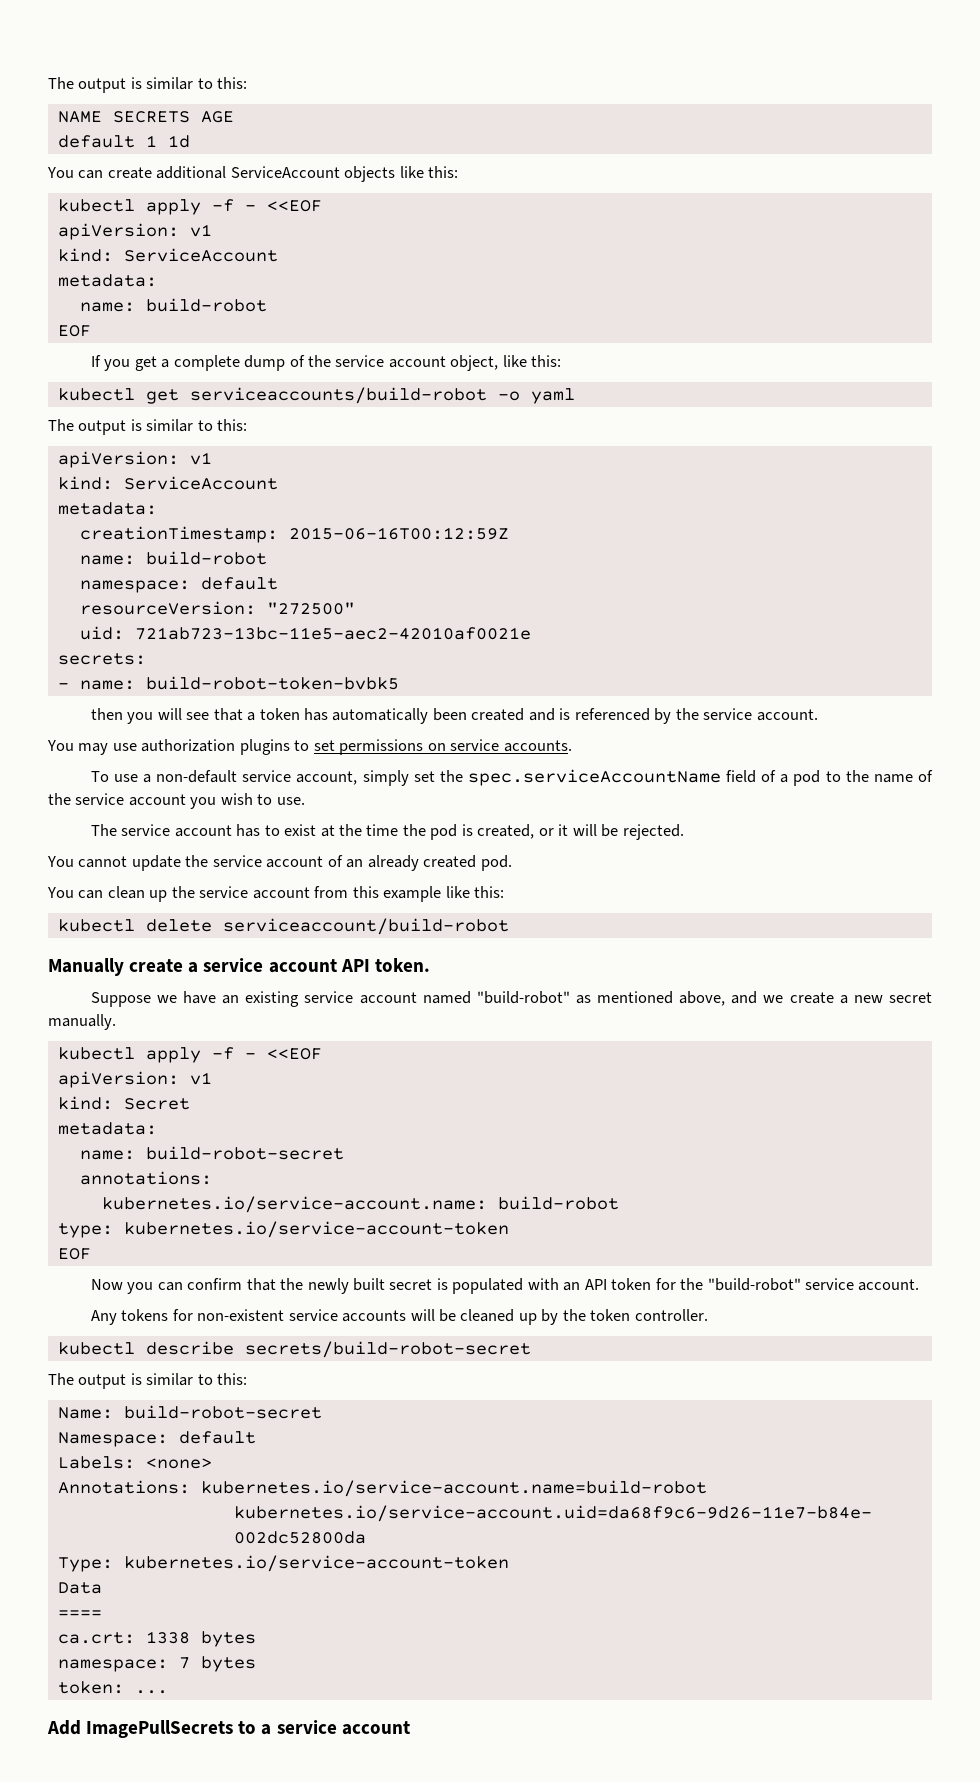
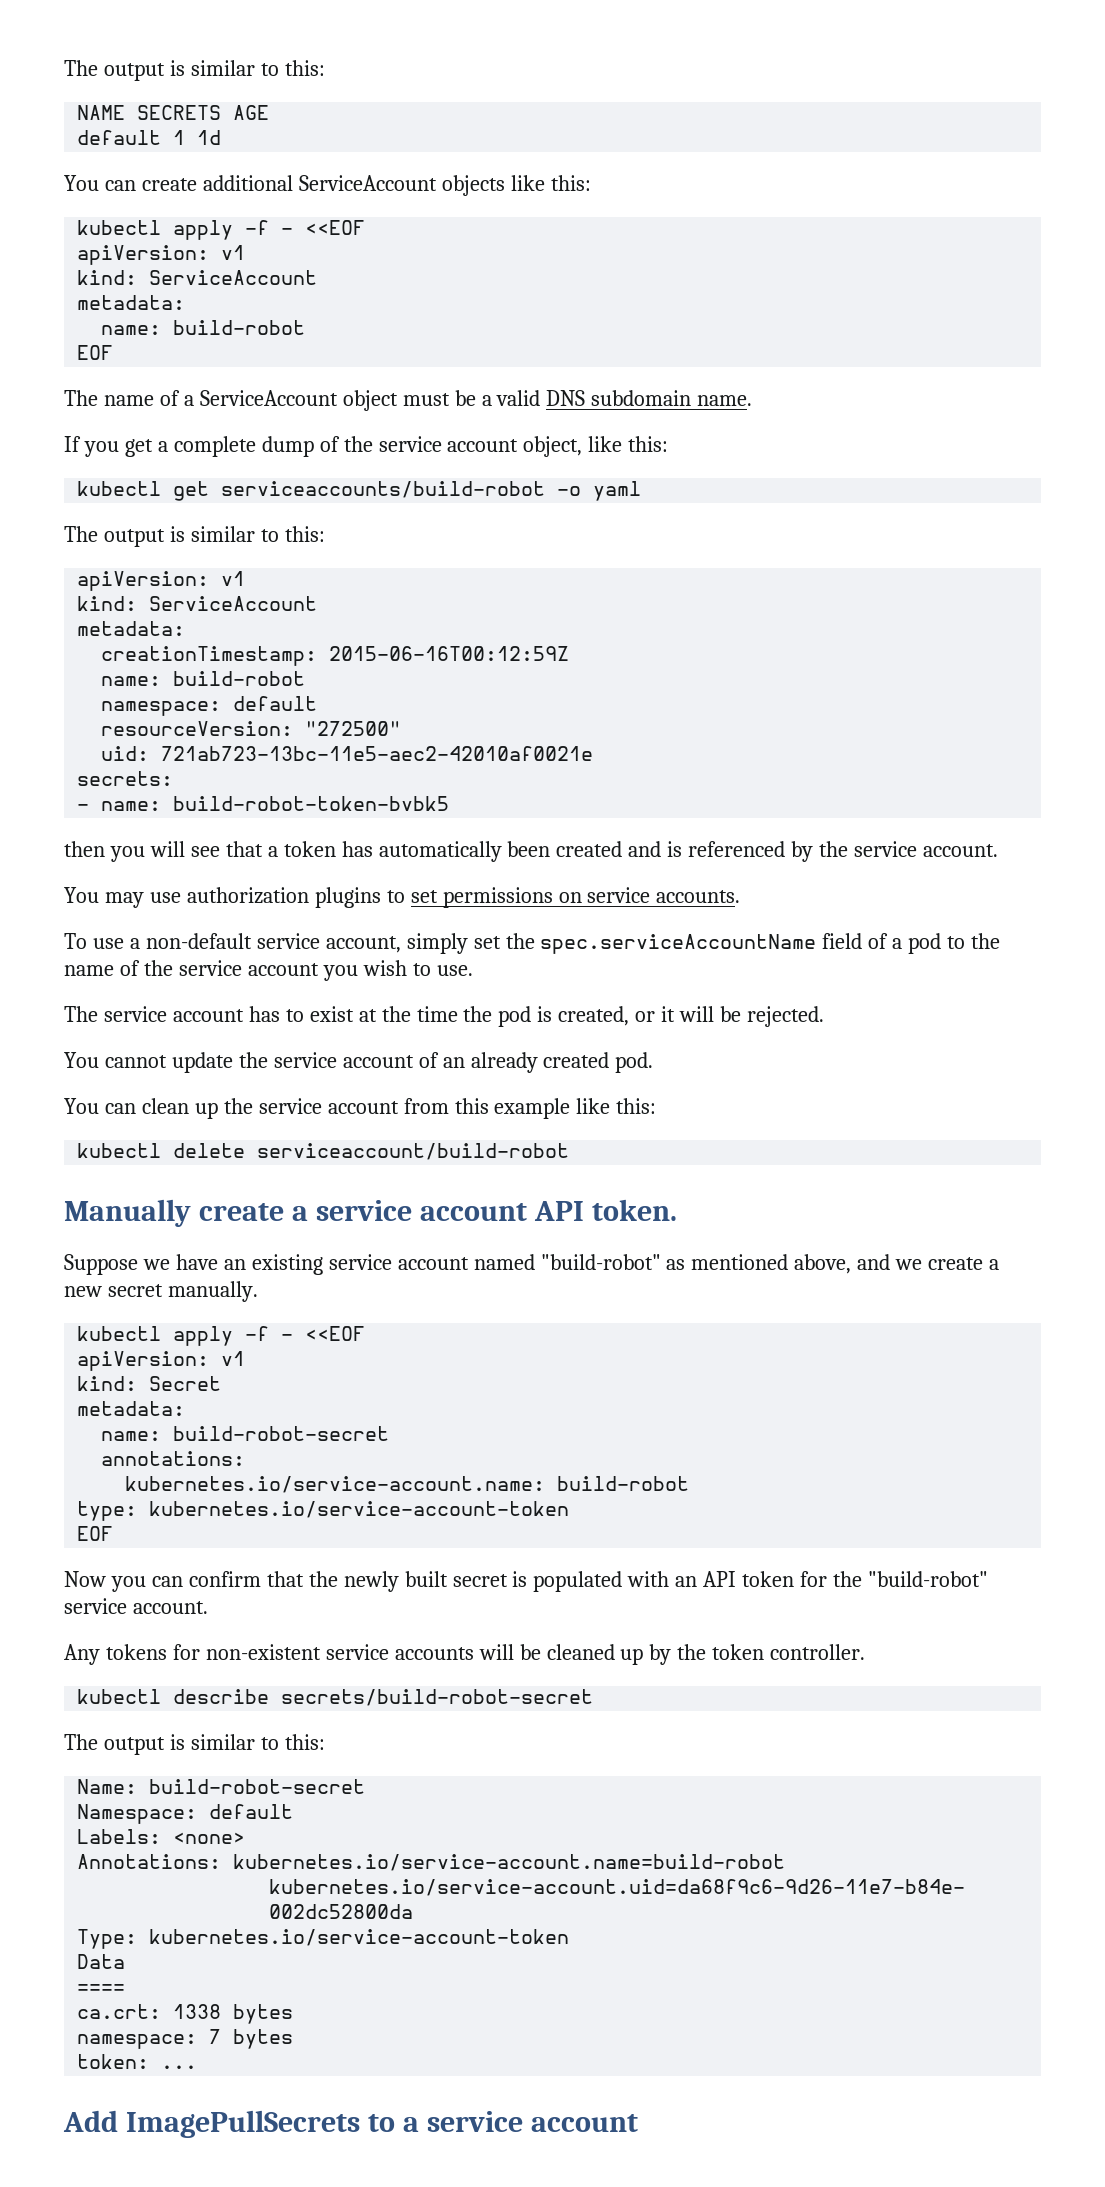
(91, 331) none -> [64,390,753,411] // The name of a ServiceAccount object must be a valid DNS subdomain name.

